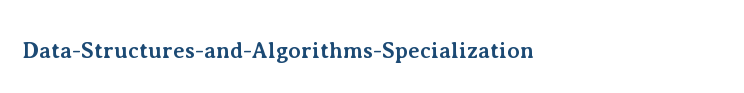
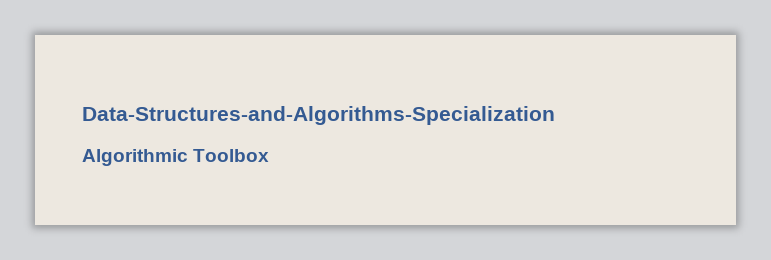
(534, 52) none -> [82,149,270,166] // Algorithmic Toolbox

